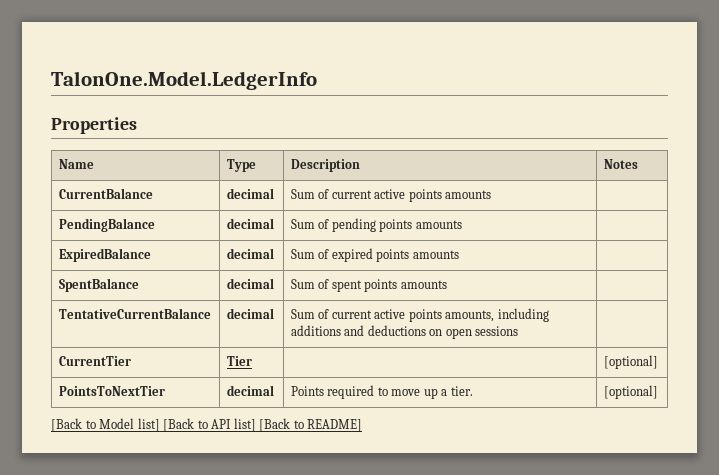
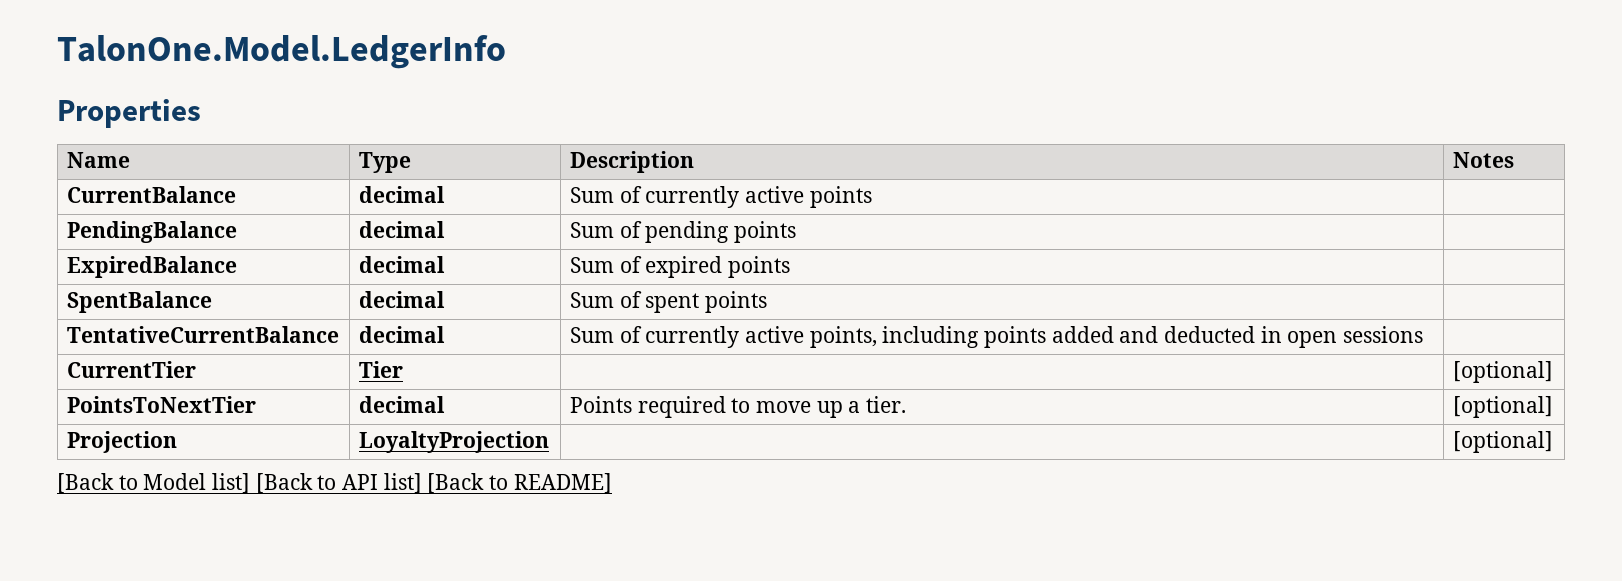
[331,189,492,202] current active points amounts -> [645,186,872,208] currently active points
[415,220,462,229] amounts -> (796, 232) none
[412,250,459,259] amounts -> (790, 267) none
[400,280,447,289] amounts -> (767, 302) none
[331,308,549,322] [290,325,443,336] current active points amounts, including additions and deductions on -> [645,326,1282,348] currently active points, including points added and deducted in
(658, 392) none -> [66,431,177,453] [358,431,549,453] [1452,431,1553,453] // Projection | LoyaltyProjection | | [optional]

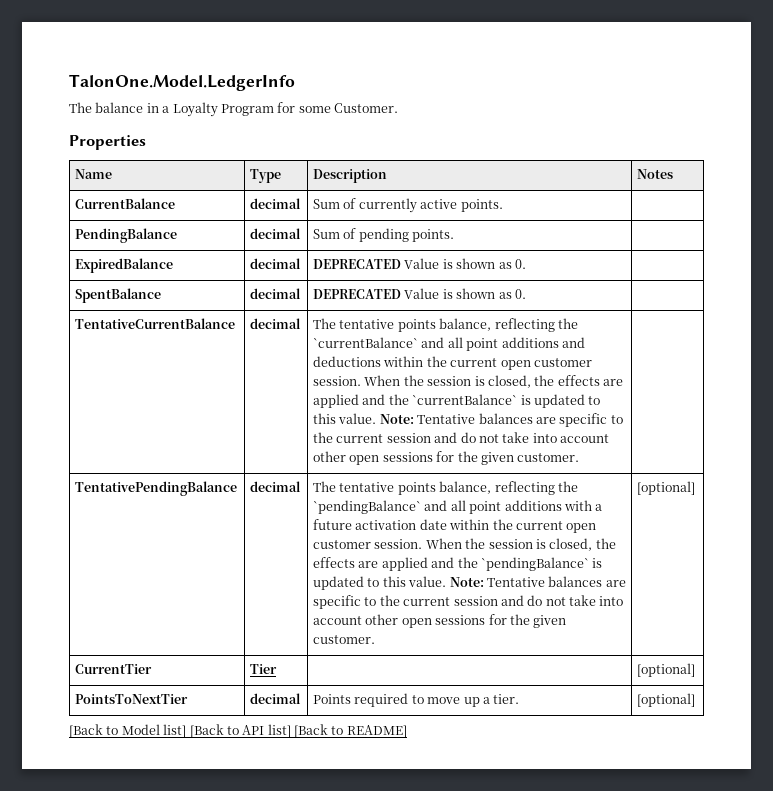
(506, 52) none -> [69,102,398,117] // The balance in a Loyalty Program for some Customer.
[809,186,872,208] points -> [460,199,503,212] points.
[733,221,796,243] points -> [412,229,455,242] points.
[569,256,790,278] [66,291,212,313] [358,291,445,308] [569,291,767,313] [66,326,339,343] [358,326,445,343] [569,326,1423,348] Sum of expired points | // SpentBalance | decimal | Sum of spent points | // TentativeCurrentBalance | decimal | Sum of currently active points, including points added and deducted in open sessions | -> [313,258,526,269] [75,288,162,303] [250,288,302,299] [313,288,526,299] [75,318,236,329] [250,318,302,329] [313,318,578,332] [313,337,585,351] [313,356,592,370] [313,375,624,388] [313,394,601,408] [313,413,623,427] [313,432,610,443] [313,451,580,465] [75,481,238,496] [250,481,302,492] [313,481,578,495] [313,500,603,514] [313,519,597,533] [313,538,616,551] [313,557,603,571] [313,576,626,590] [313,595,624,609] [313,614,567,628] [313,635,376,644] [637,481,696,495] DEPRECATED Value is shown as 0. | // SpentBalance | decimal | DEPRECATED Value is shown as 0. | // TentativeCurrentBalance | decimal | The tentative points balance, reflecting the `currentBalance` and all point additions and deductions within the current open customer session. When the session is closed, the effects are applied and the `currentBalance` is updated to this value. Note: Tentative balances are specific to the current session and do not take into account other open sessions for the given customer. | // TentativePendingBalance | decimal | The tentative points balance, reflecting the `pendingBalance` and all point additions with a future activation date within the current open customer session. When the session is closed, the effects are applied and the `pendingBalance` is updated to this value. Note: Tentative balances are specific to the current session and do not take into account other open sessions for the given customer. | [optional]
[66,431,177,453] [358,431,549,453] [1452,431,1553,453] // Projection | LoyaltyProjection | | [optional] -> (696, 700) none

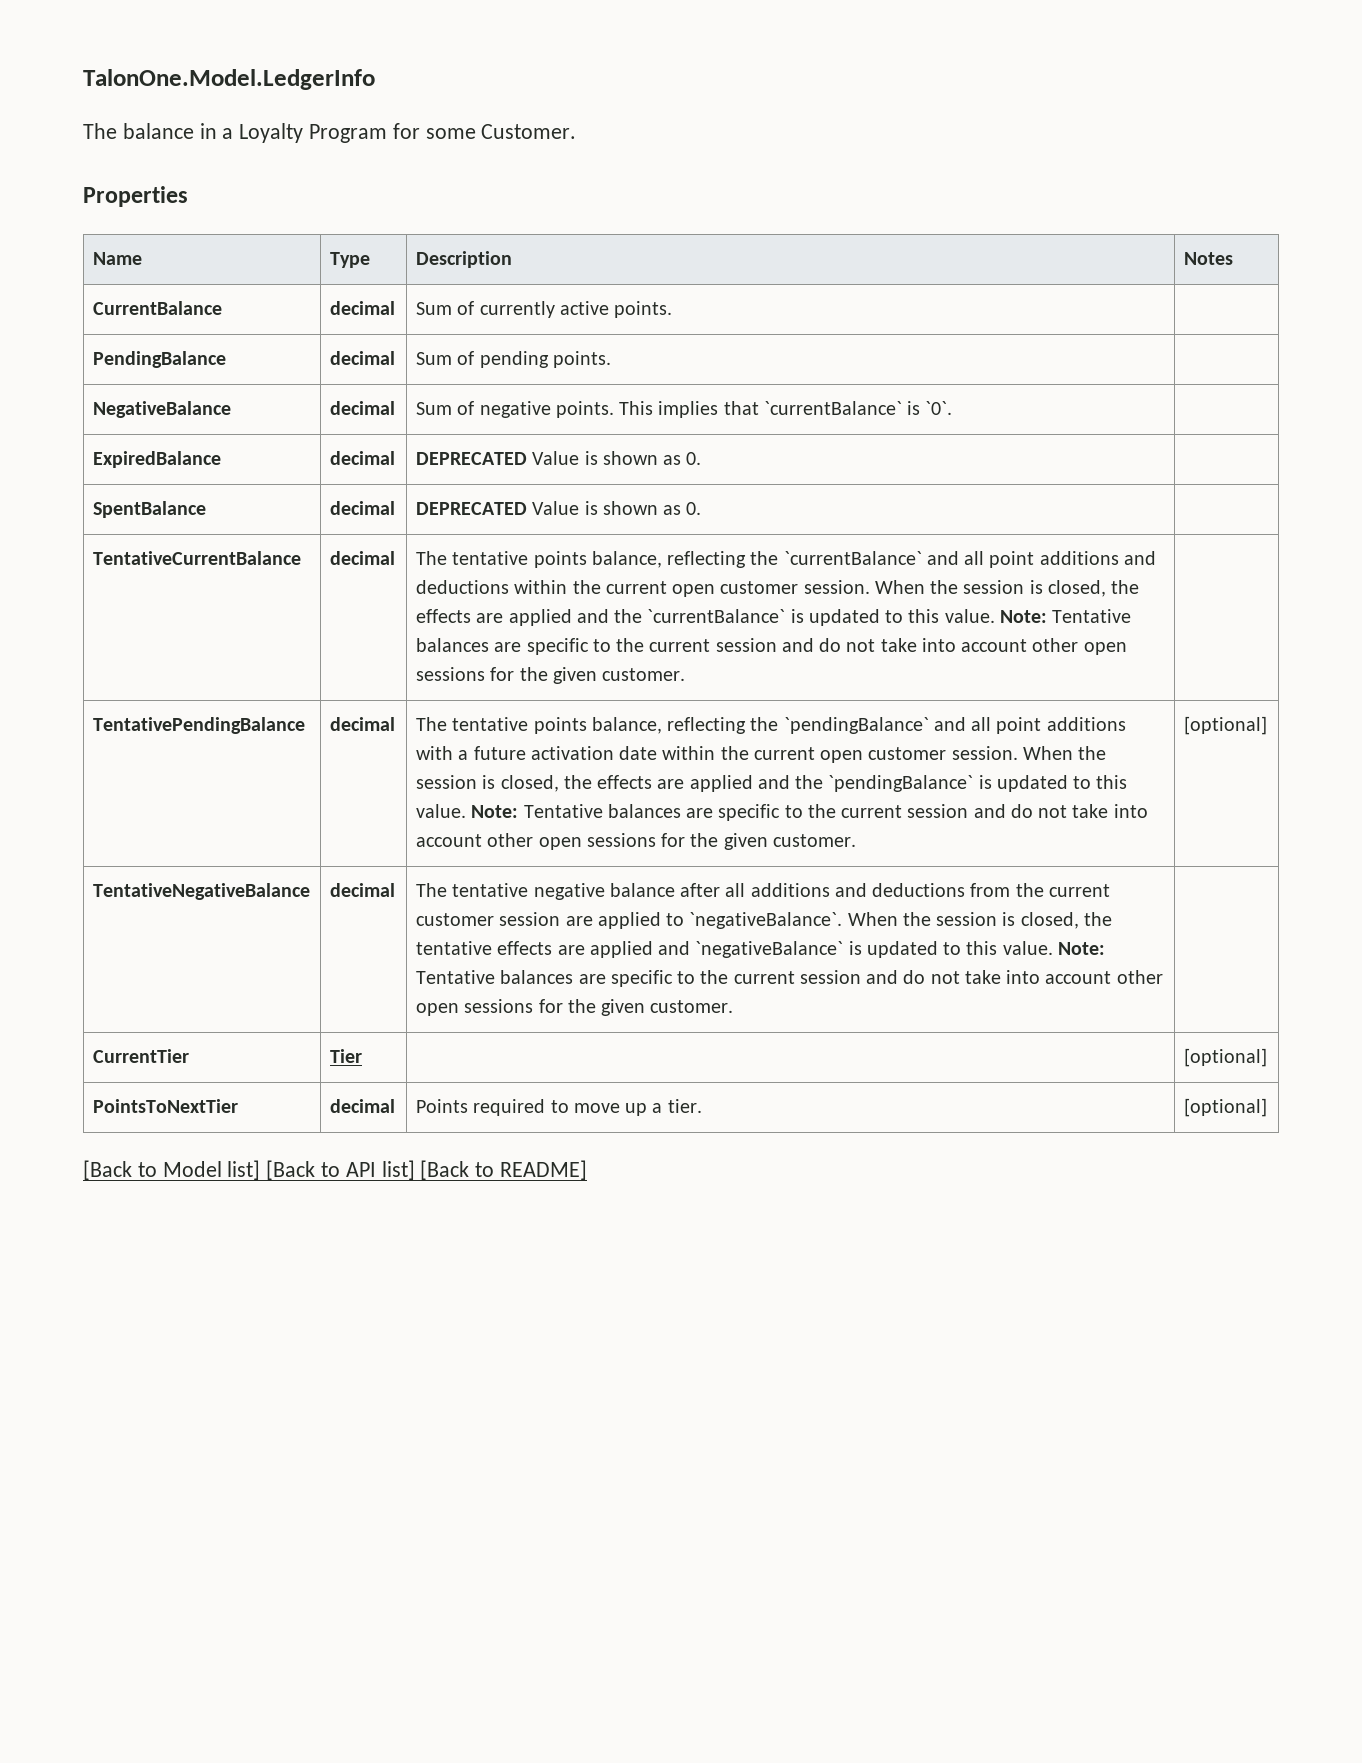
(455, 235) none -> [92,401,231,418] [329,401,395,415] [415,401,953,418] // NegativeBalance | decimal | Sum of negative points. This implies that `currentBalance` is `0`. |
(696, 488) none -> [92,883,310,900] [329,883,395,897] [415,883,1110,900] [415,912,1112,929] [415,941,1105,958] [415,970,1163,987] [415,999,734,1016] // TentativeNegativeBalance | decimal | The tentative negative balance after all additions and deductions from the current customer session are applied to `negativeBalance`. When the session is closed, the tentative effects are applied and `negativeBalance` is updated to this value. Note: Tentative balances are specific to the current session and do not take into account other open sessions for the given customer. |

